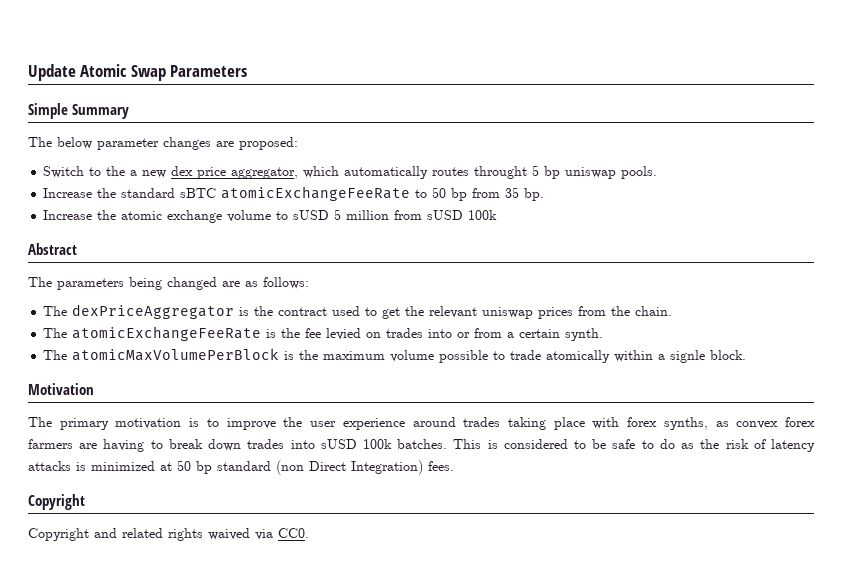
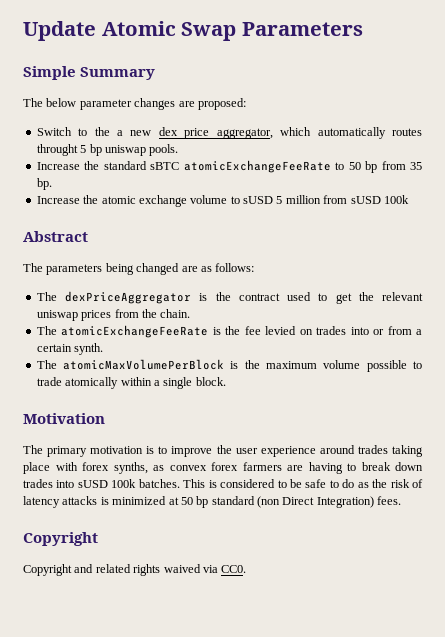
[670,350,706,363] signle -> [163,377,193,389] single

